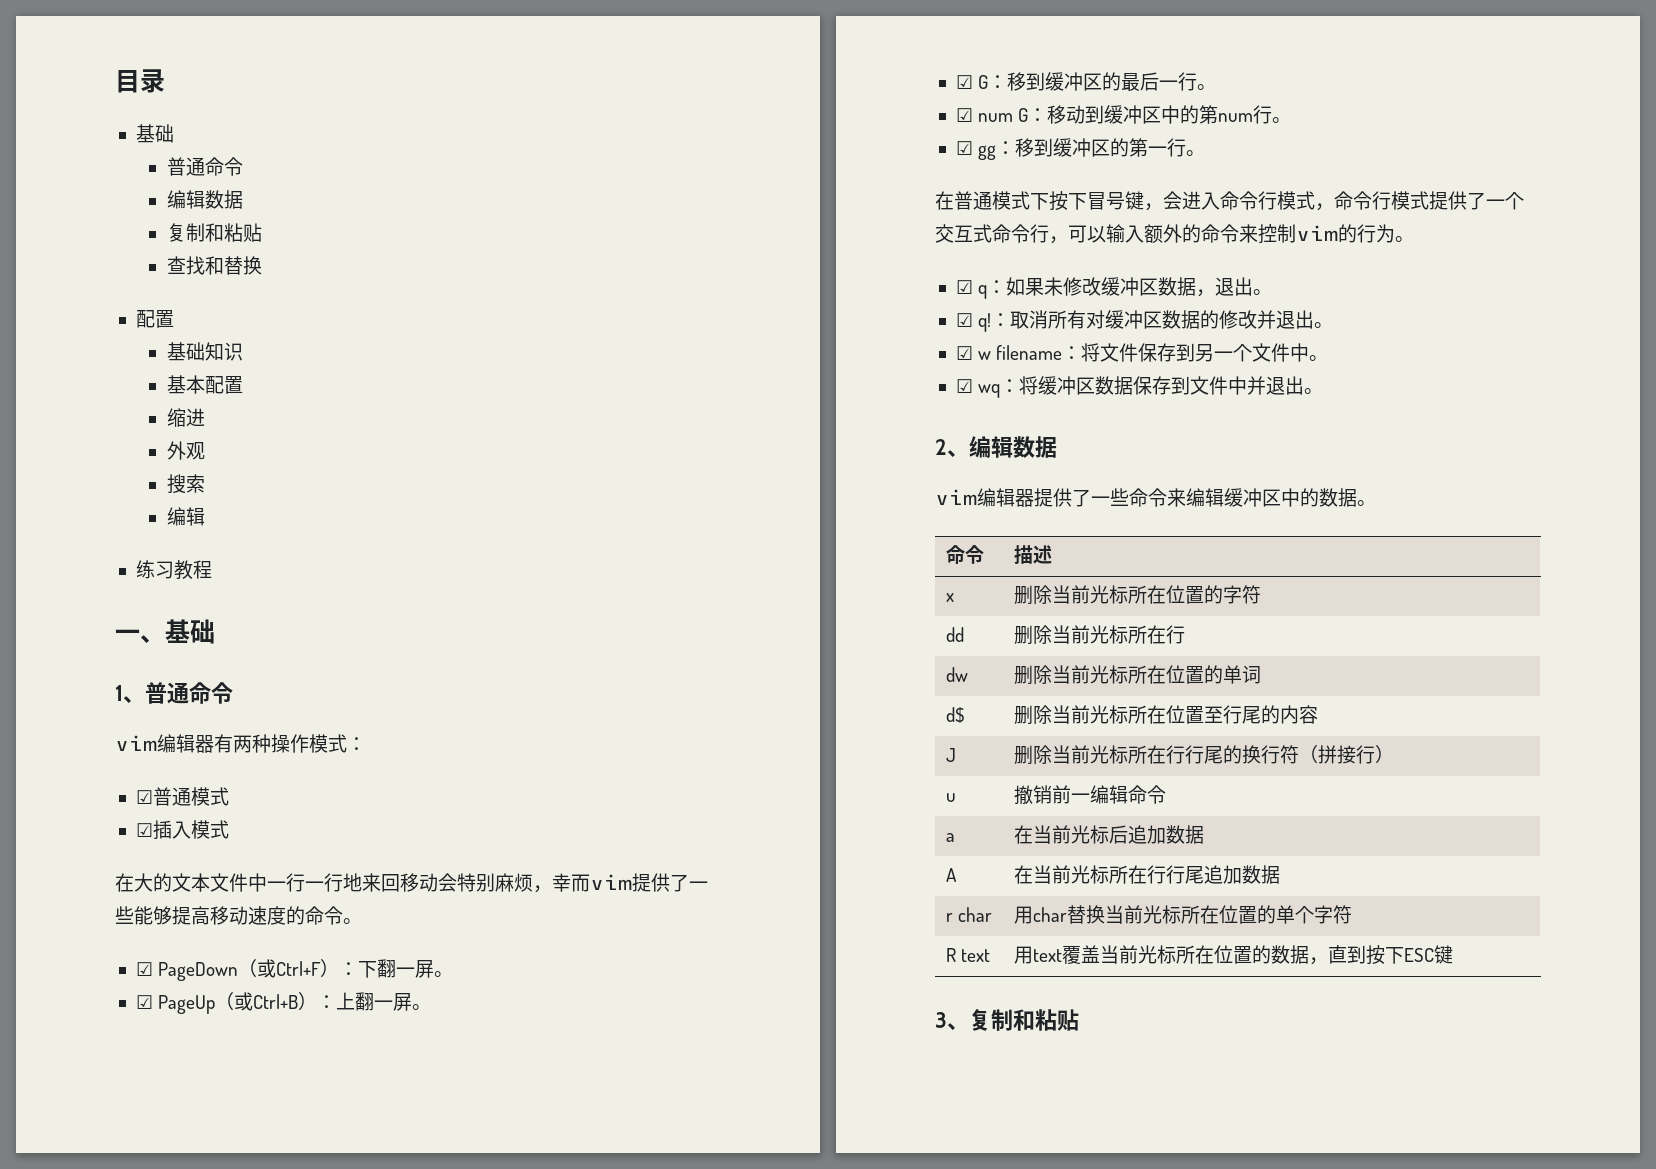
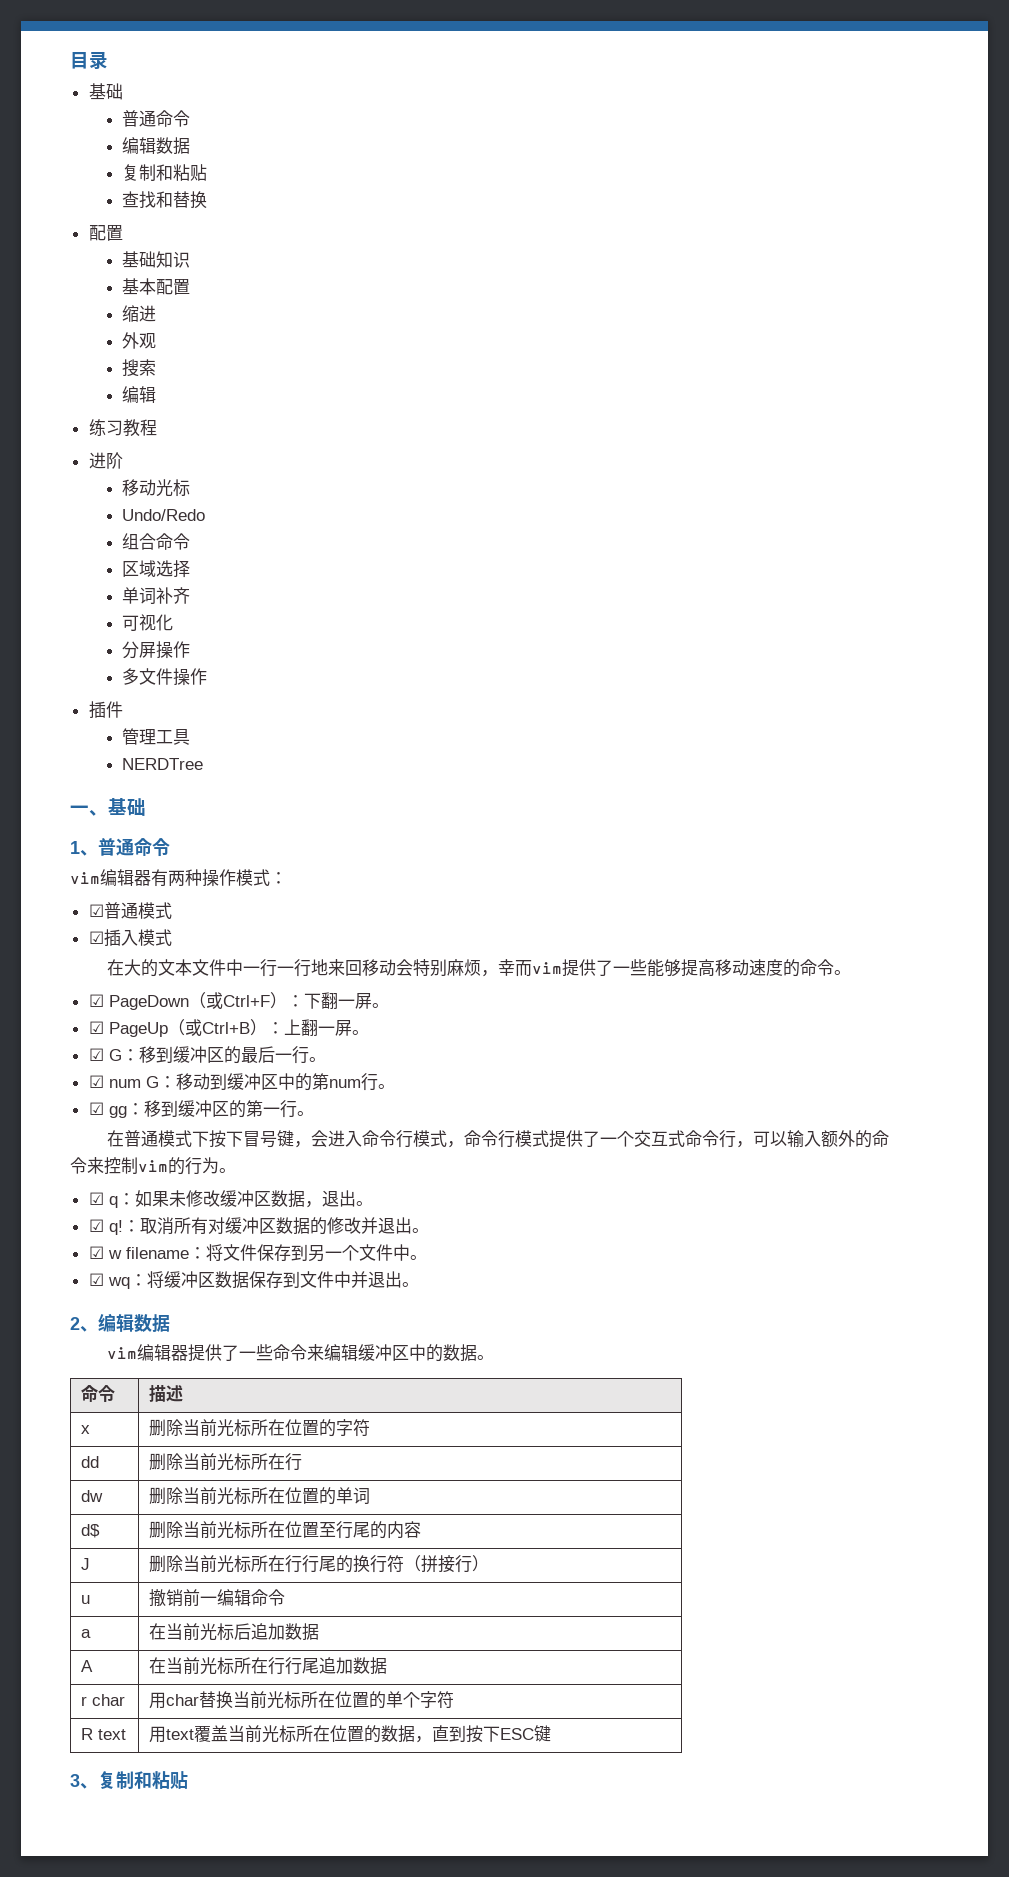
(212, 569) none -> [88,452,123,469] [121,479,190,497] [121,509,205,521] [121,533,190,550] [121,560,190,578] [121,587,190,604] [121,614,173,631] [121,641,190,659] [121,668,207,686] [88,701,123,719] [121,728,190,745] [121,758,203,770] // 进阶 // 移动光标 // Undo/Redo // 组合命令 // 区域选择 // 单词补齐 // 可视化 // 分屏操作 // 多文件操作 // 插件 // 管理工具 // NERDTree

